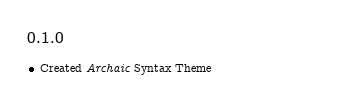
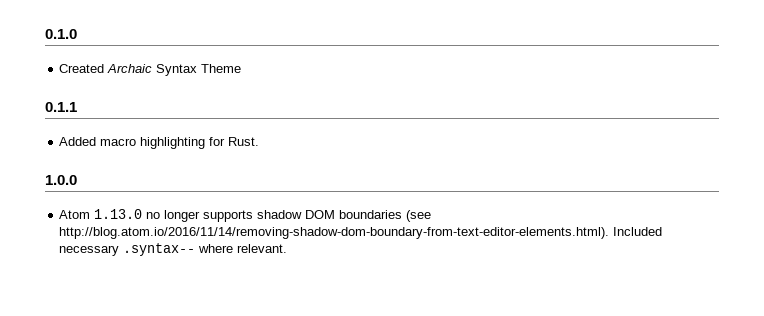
(211, 68) none -> [45,102,77,112] [59,137,260,149] [45,175,77,185] [59,209,432,222] [59,227,663,239] [59,243,288,256] // 0.1.1 // Added macro highlighting for Rust. // 1.0.0 // Atom 1.13.0 no longer supports shadow DOM boundaries (see http://blog.atom.io/2016/11/14/removing-shadow-dom-boundary-from-text-editor-elements.html). Included necessary .syntax-- where relevant.

